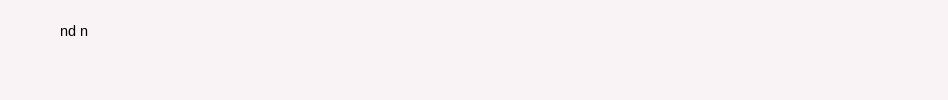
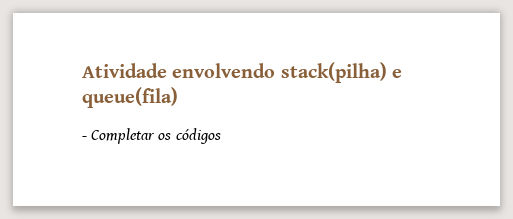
[60,25,88,36] nd n -> [82,62,402,83] [82,87,178,108] [82,128,221,144] Atividade envolvendo stack(pilha) e queue(fila) // - Completar os códigos

